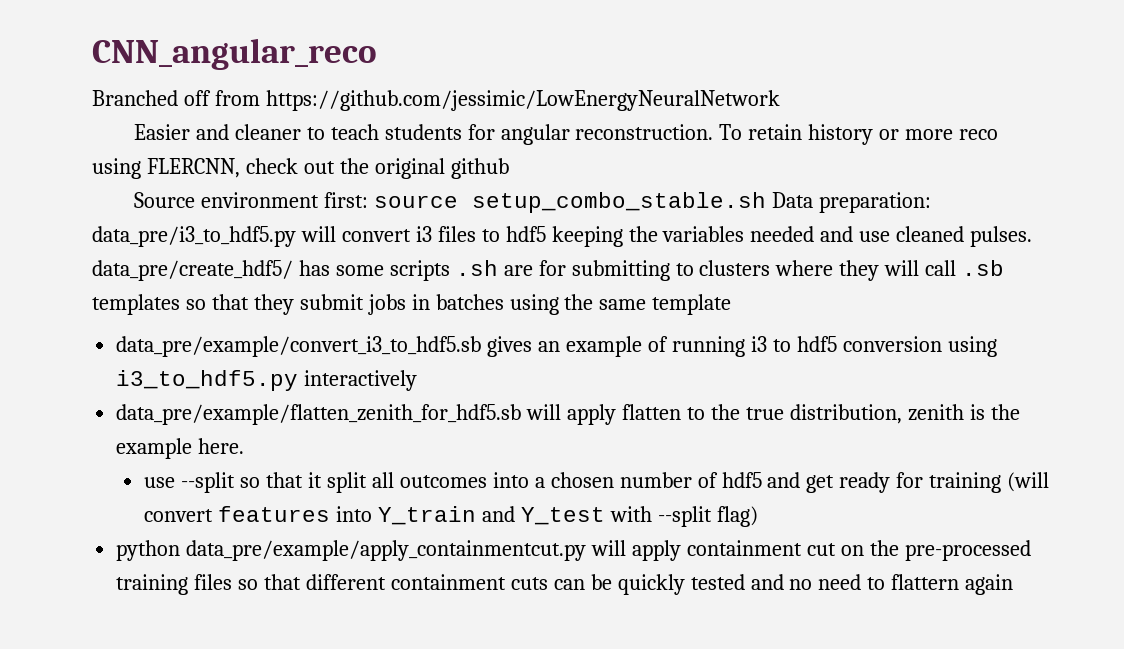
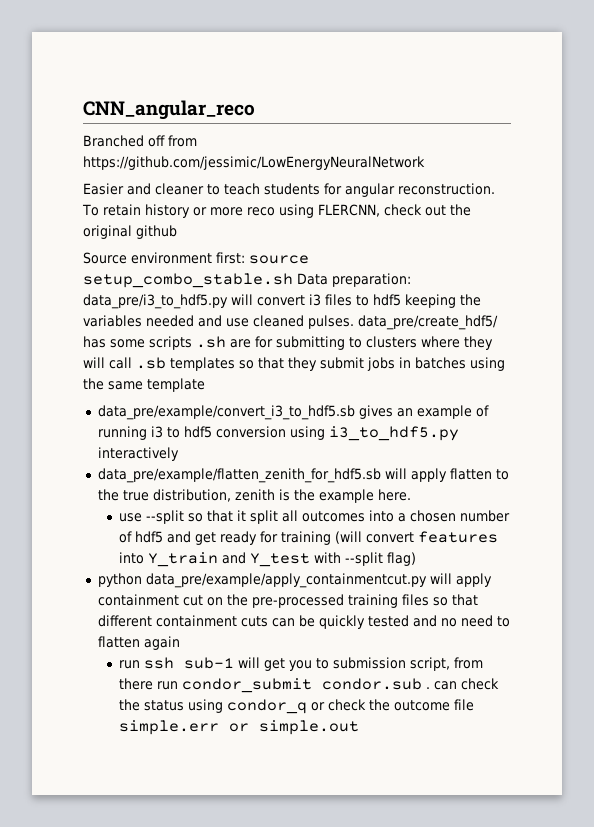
[891,574,960,590] flattern -> [97,636,140,648] flatten
(1014, 584) none -> [119,657,484,671] [119,678,500,693] [119,699,475,714] [119,720,360,735] // run ssh sub-1 will get you to submission script, from there run condor_submit condor.sub . can check the status using condor_q or check the outcome file simple.err or simple.out

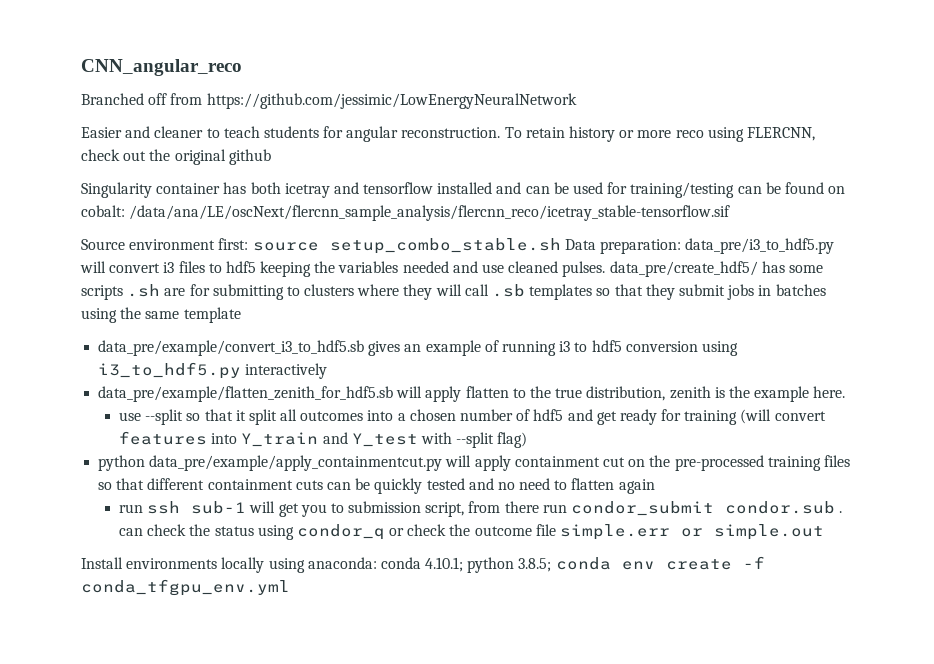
(177, 232) none -> [81,182,846,198] [81,205,731,221] // Singularity container has both icetray and tensorflow installed and can be used for training/testing can be found on cobalt: /data/ana/LE/oscNext/flercnn_sample_analysis/flercnn_reco/icetray_stable-tensorflow.sif
(360, 727) none -> [81,556,765,573] [81,579,290,596] // Install environments locally using anaconda: conda 4.10.1; python 3.8.5; conda env create -f conda_tfgpu_env.yml

